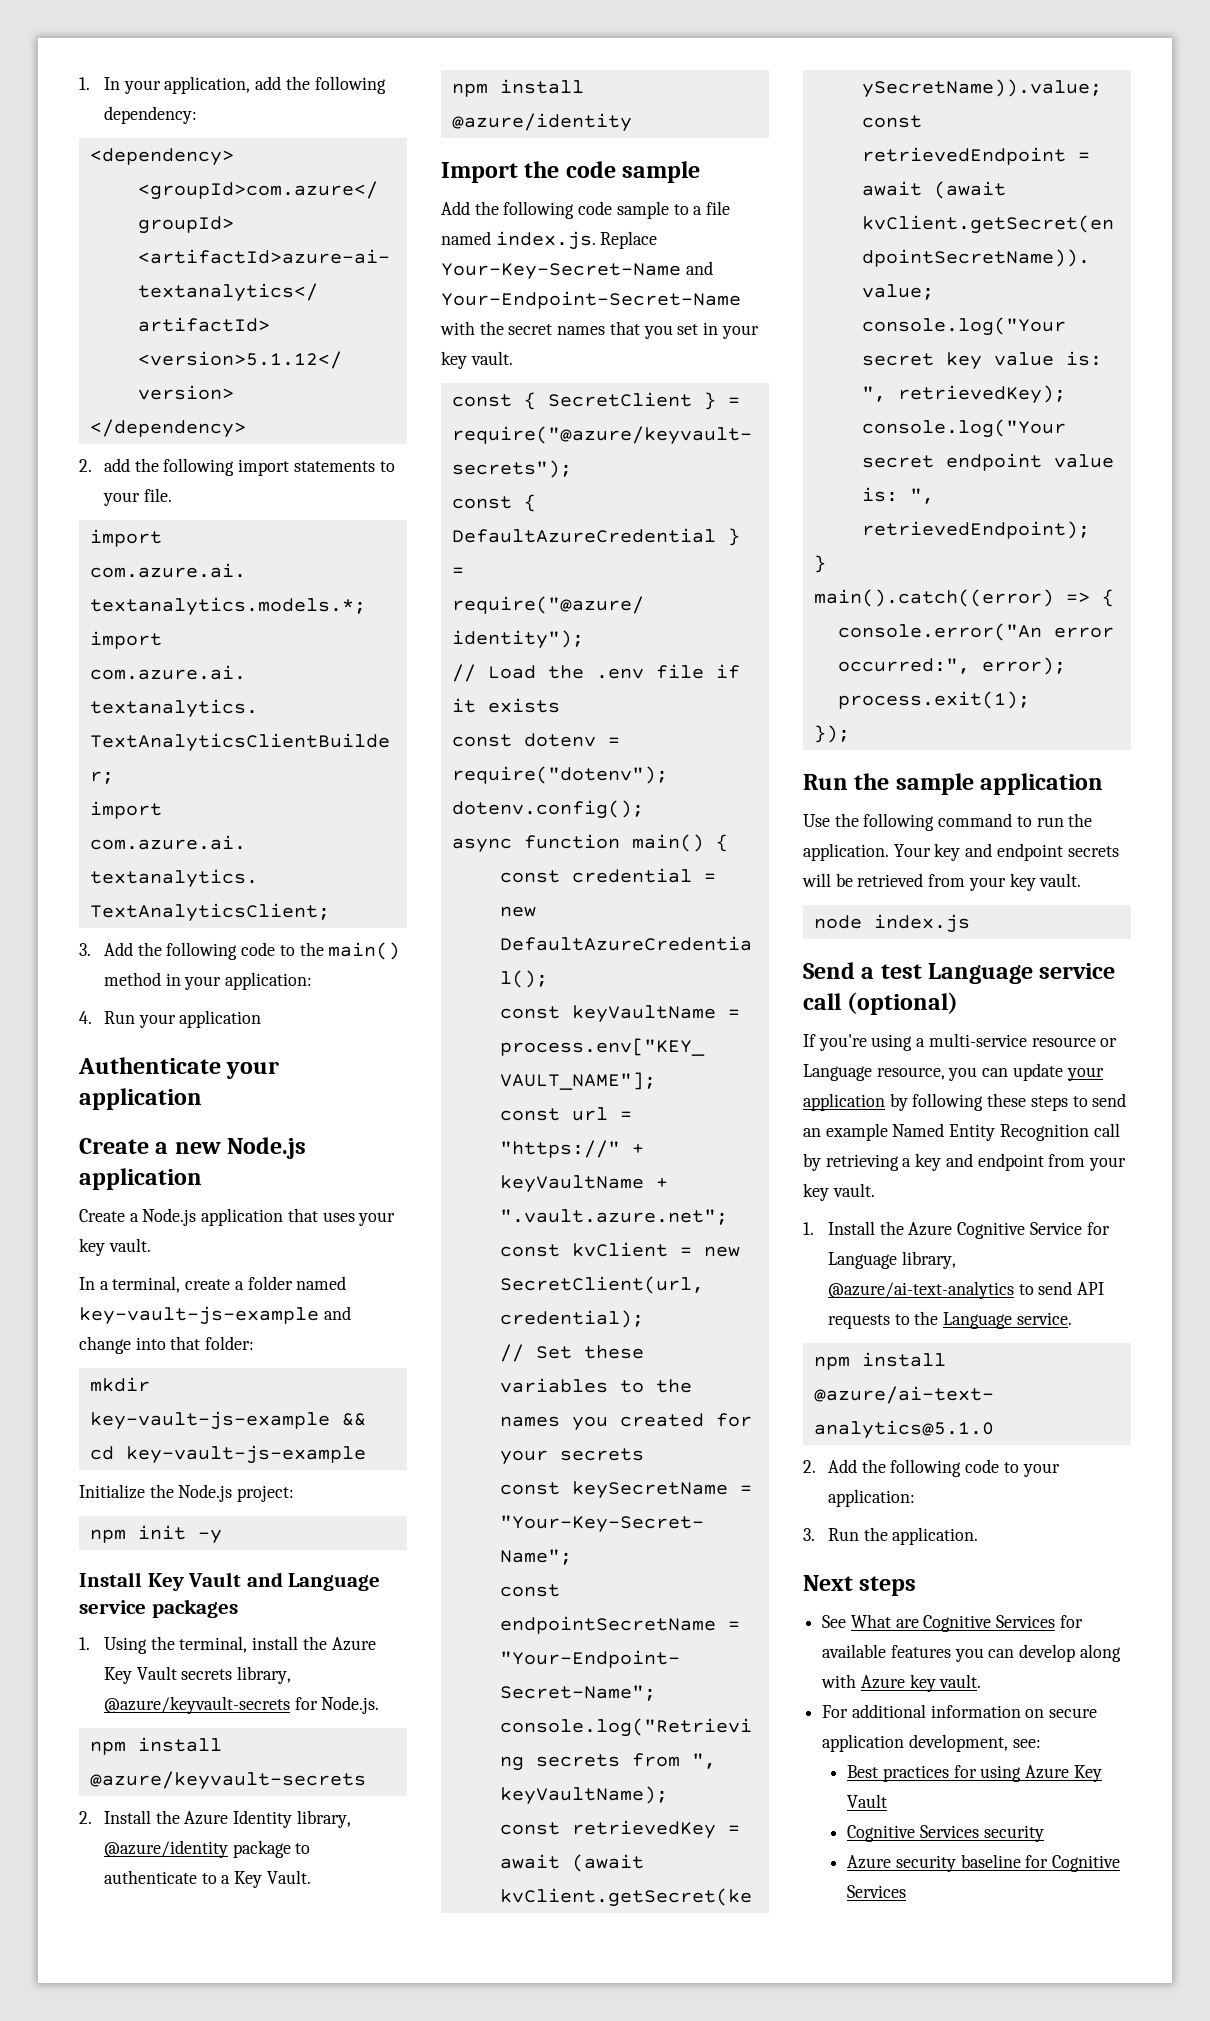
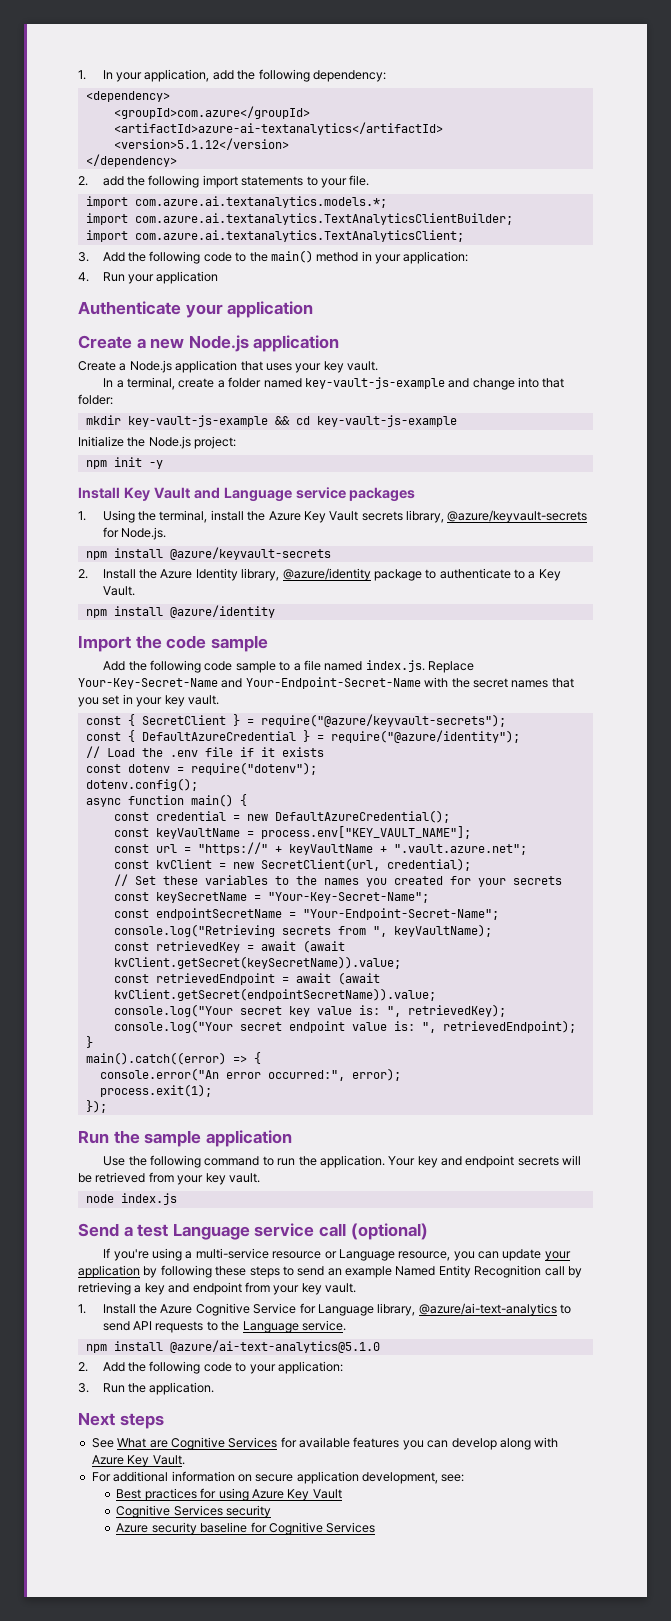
[909,1674,982,1692] key vault. -> [127,1455,185,1467] Key Vault.

